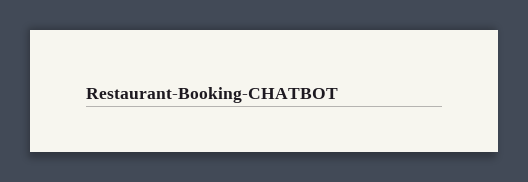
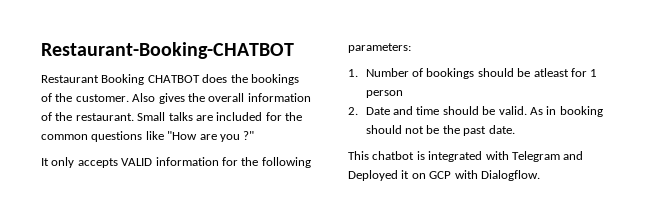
(338, 95) none -> [41,74,299,85] [41,93,311,104] [41,112,302,121] [41,131,255,142] [41,157,311,168] [348,43,411,53] [348,68,598,79] [365,90,403,98] [348,106,603,117] [365,125,515,136] [348,151,584,162] [348,170,540,181] // Restaurant Booking CHATBOT does the bookings of the customer. Also gives the overall information of the restaurant. Small talks are included for the common questions like "How are you ?" // It only accepts VALID information for the following parameters: // 1. Number of bookings should be atleast for 1 person // 2. Date and time should be valid. As in booking should not be the past date. // This chatbot is integrated with Telegram and Deployed it on GCP with Dialogflow.

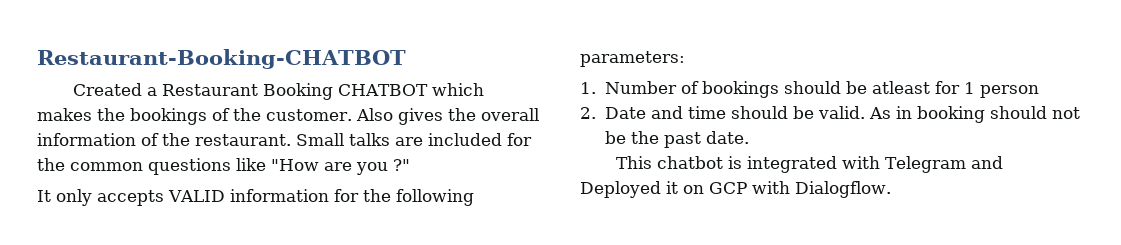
(294, 50) none -> [73,83,158,96] Created a
[202,74,228,83] does -> [432,83,485,96] [37,108,92,121] which makes

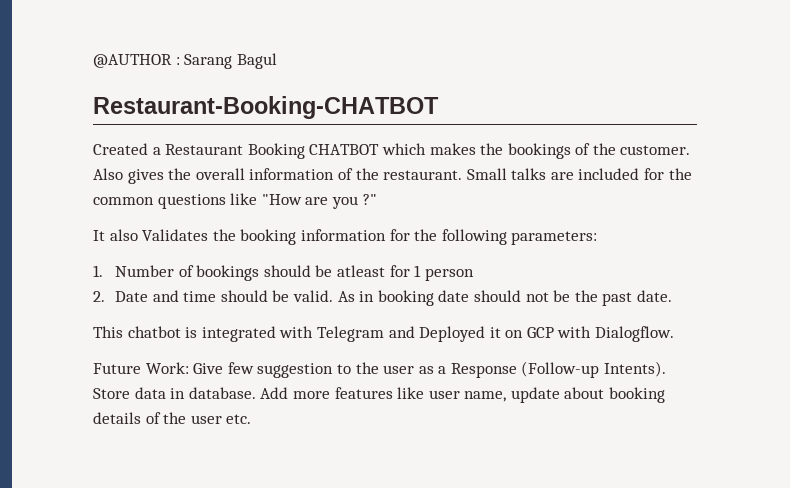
(37, 59) none -> [93,53,277,69] @AUTHOR : Sarang Bagul //
[56,189,225,206] only accepts VALID -> [109,229,297,245] also Validates the booking
(985, 114) none -> [438,290,470,302] date
(891, 189) none -> [93,361,667,378] [93,387,666,403] [93,412,252,424] // Future Work: Give few suggestion to the user as a Response (Follow-up Intents). Store data in database. Add more features like user name, update about booking details of the user etc.

